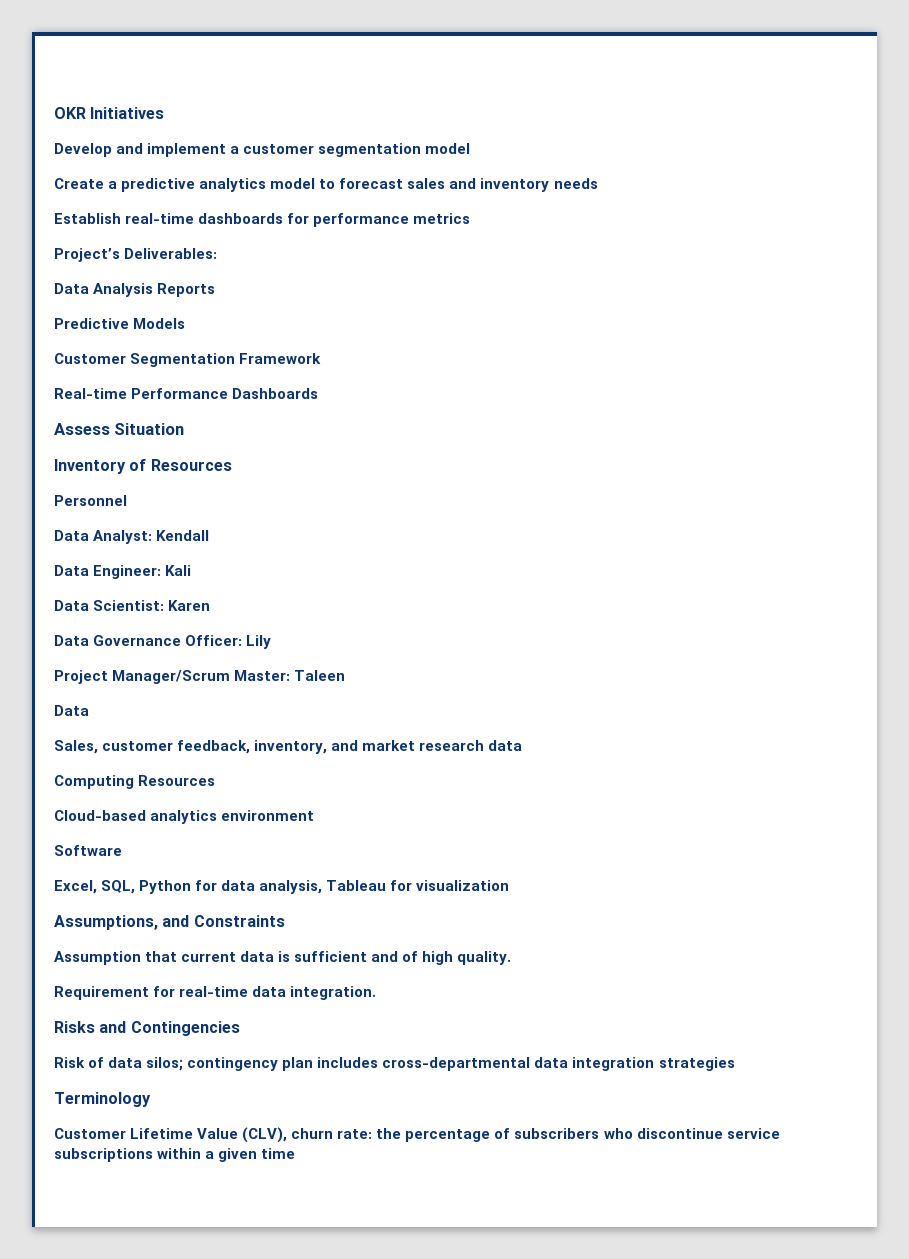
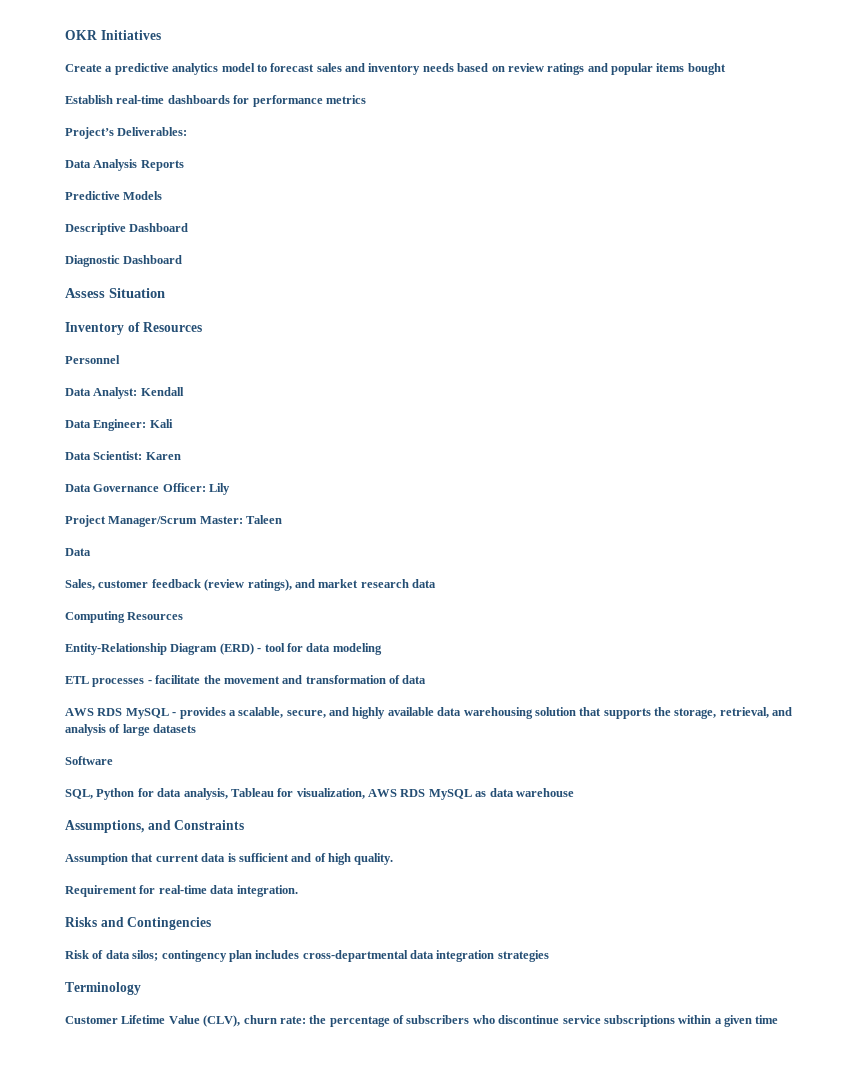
[54,143,471,157] // Develop and implement a customer segmentation model -> (161, 35) none
(598, 183) none -> [457,63,726,75] based on review ratings and popular items bought
[54,353,322,367] [54,388,319,399] Customer Segmentation Framework // Real-time Performance Dashboards -> [65,223,189,235] [65,255,183,267] Descriptive Dashboard // Diagnostic Dashboard
[177,740,328,754] feedback, inventory, -> [151,579,292,591] feedback (review ratings),
[54,810,315,824] Cloud-based analytics environment -> [65,643,382,655] [65,675,427,687] [65,707,793,719] [65,724,197,736] Entity-Relationship Diagram (ERD) - tool for data modeling // ETL processes - facilitate the movement and transformation of data // AWS RDS MySQL - provides a scalable, secure, and highly available data warehousing solution that supports the storage, retrieval, and analysis of large datasets
[54,880,97,894] Excel, -> (113, 760) none
[416,880,510,891] visualization -> [296,788,574,800] visualization, AWS RDS MySQL as data warehouse

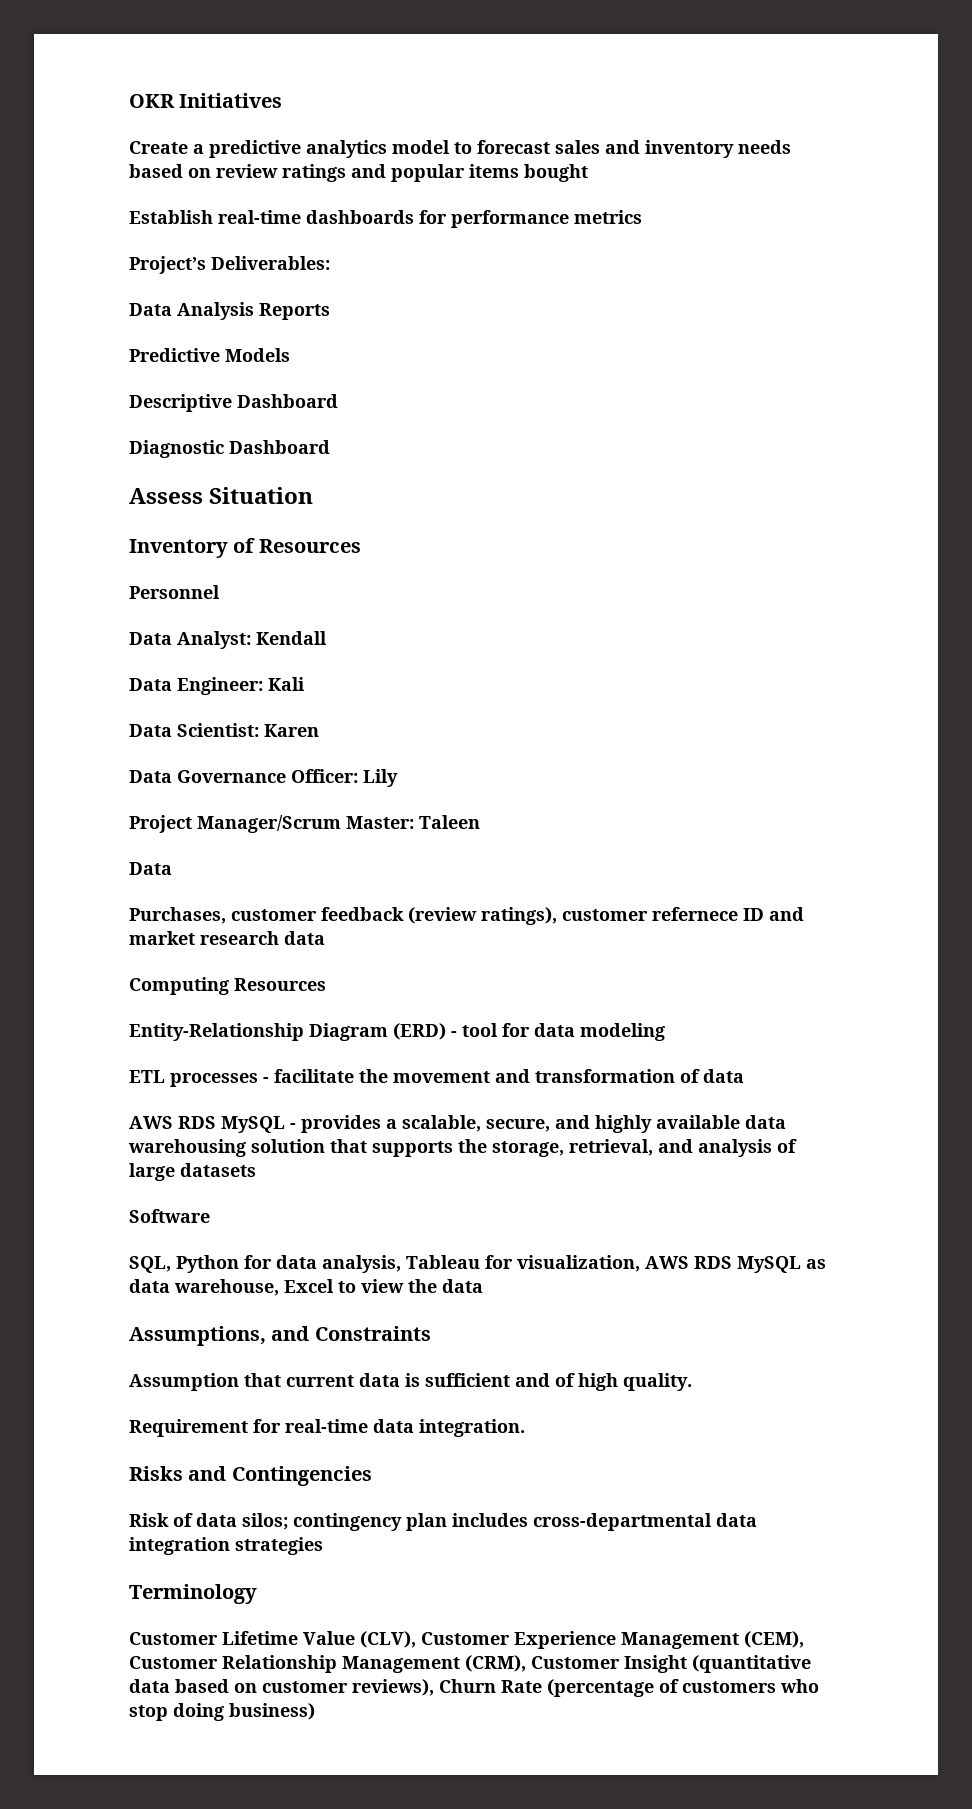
[65,579,95,590] Sales, -> [129,907,226,924] Purchases,
(292, 585) none -> [562,907,764,921] customer refernece ID
[515,788,574,797] warehouse -> [174,1279,483,1296] warehouse, Excel to view the data
[243,1015,779,1027] churn rate: the percentage of subscribers who discontinue service subscriptions within a given time -> [421,1631,804,1649] [129,1655,811,1673] [129,1679,819,1697] [129,1703,315,1721] Customer Experience Management (CEM), Customer Relationship Management (CRM), Customer Insight (quantitative data based on customer reviews), Churn Rate (percentage of customers who stop doing business)

